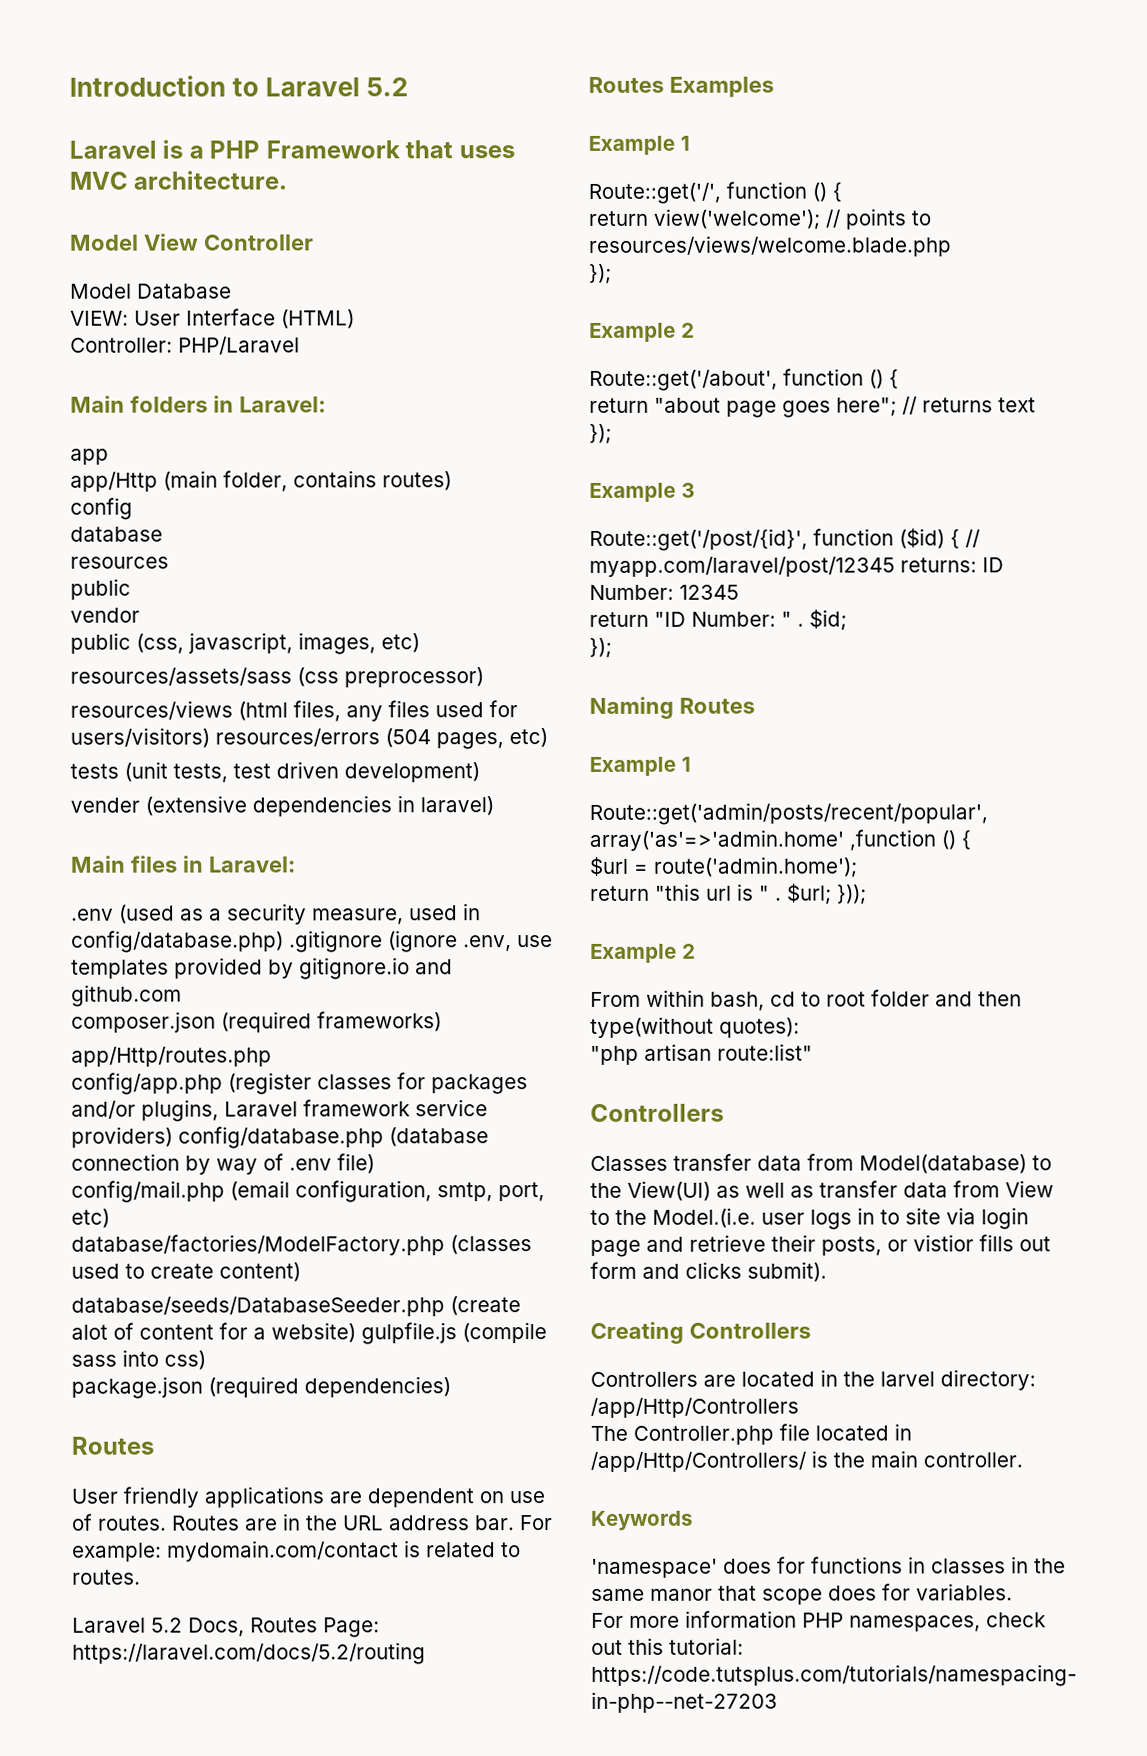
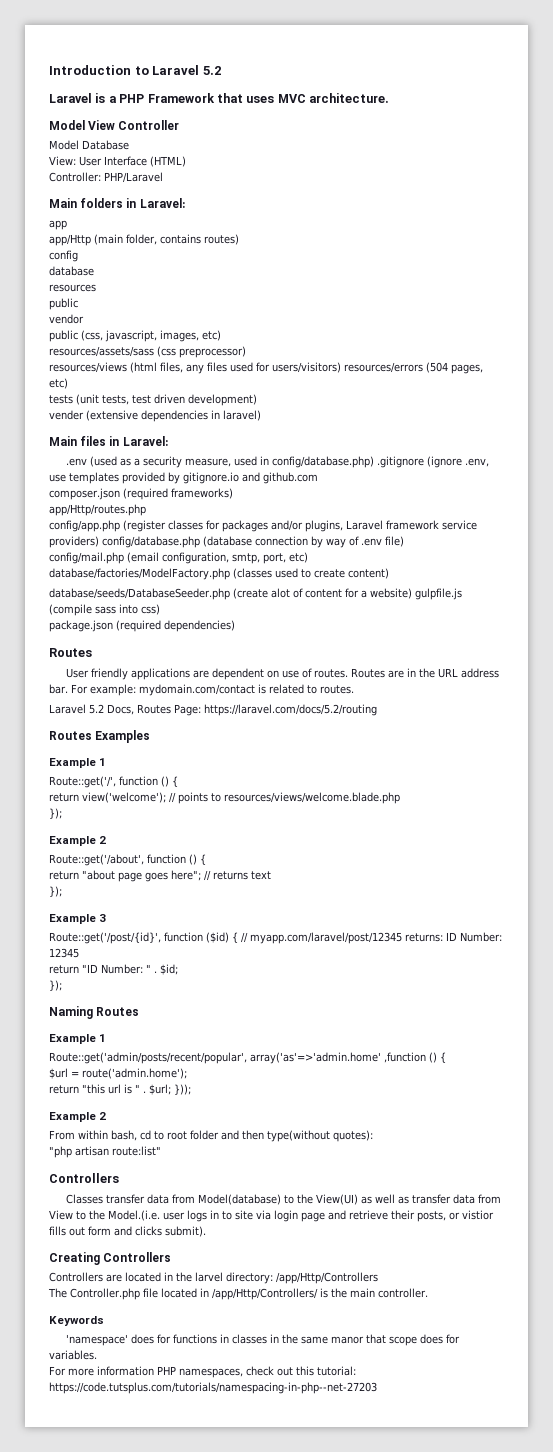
[70,310,129,326] VIEW: -> [49,156,76,166] View:

